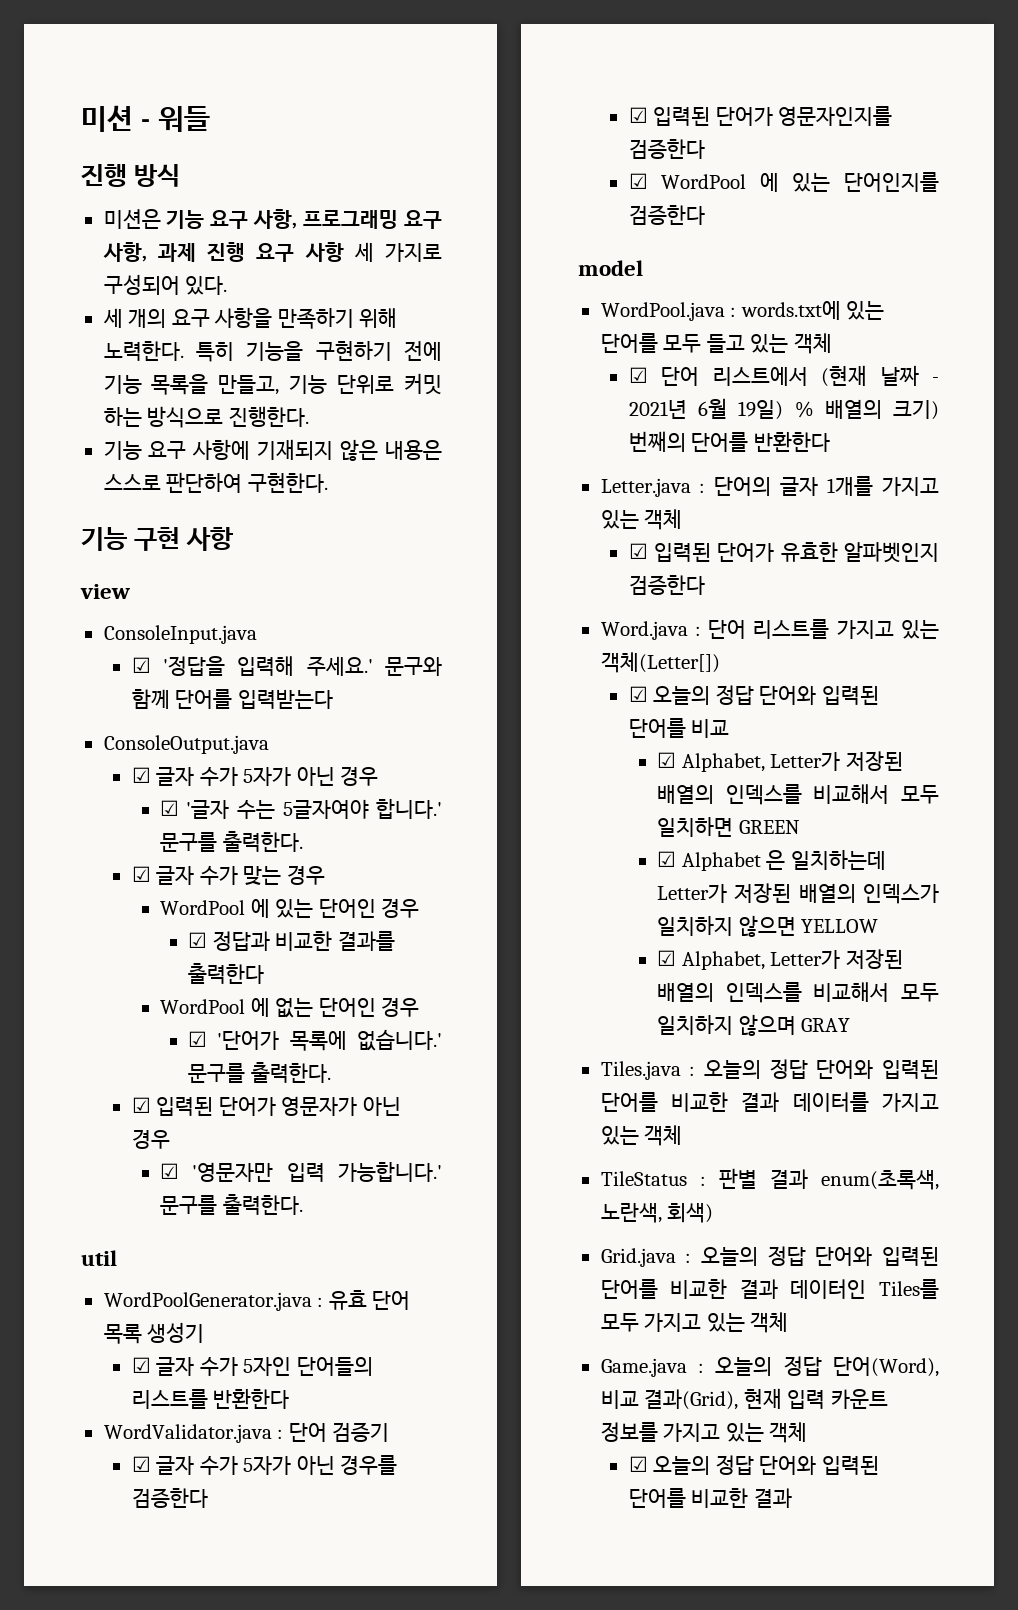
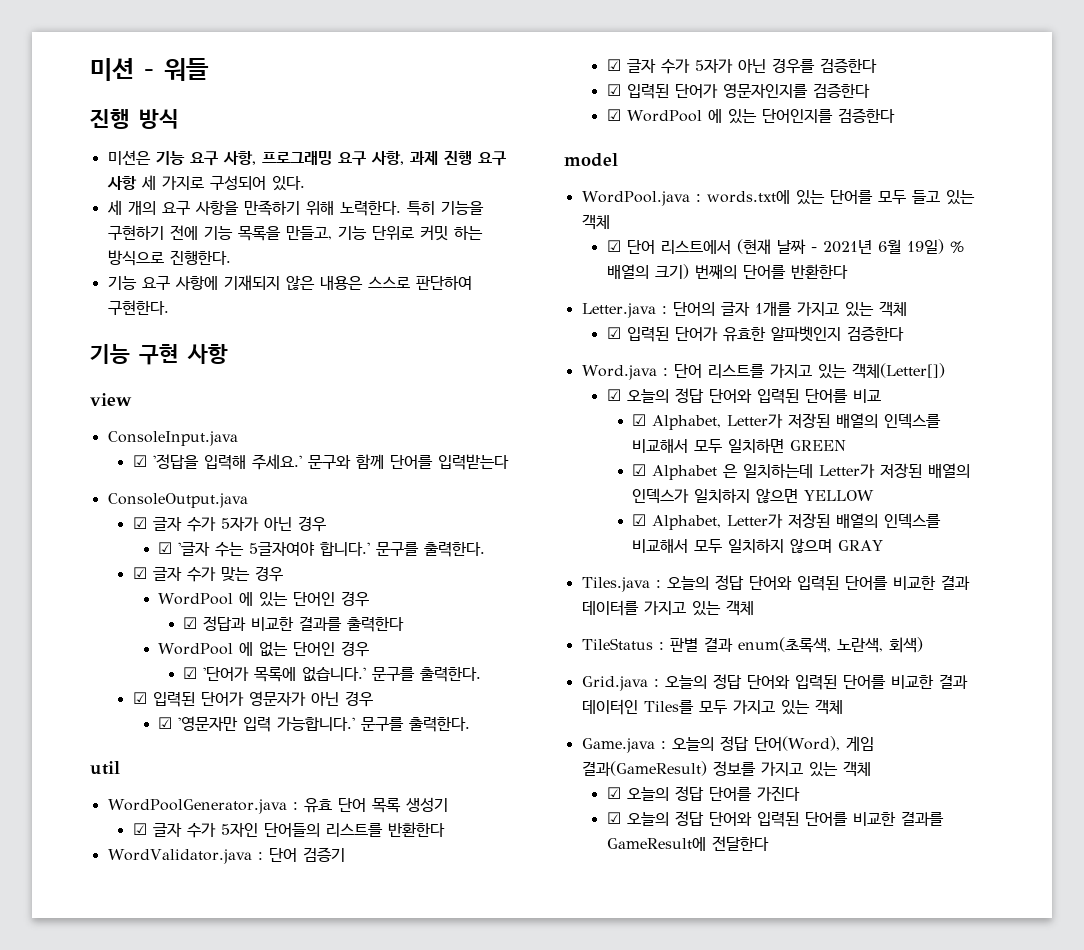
[600,1388,888,1410] 비교 결과(Grid), 현재 입력 카운트 -> [845,736,874,751] [581,761,707,776] 게임 결과(GameResult)
(808, 1432) none -> [606,786,800,801] // ☑ 오늘의 정답 단어를 가진다
[753,1488,792,1508] 결과 -> [900,811,944,826] [606,836,769,851] 결과를 GameResult에 전달한다

